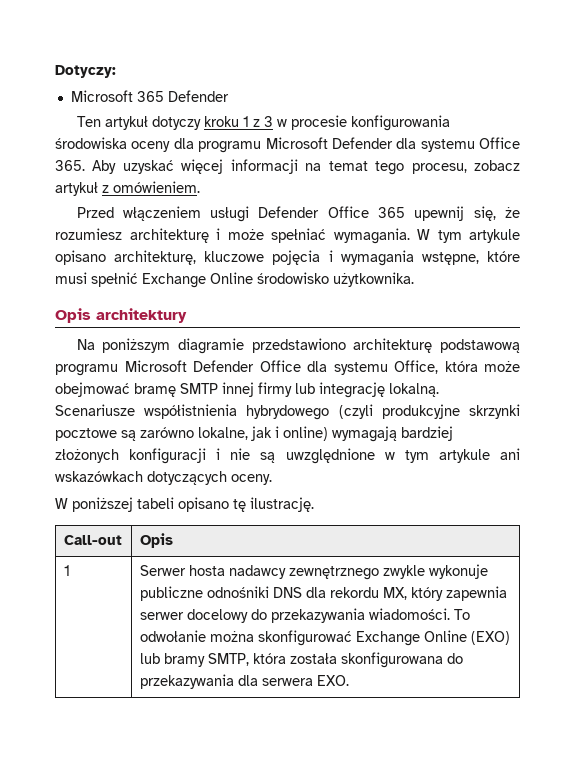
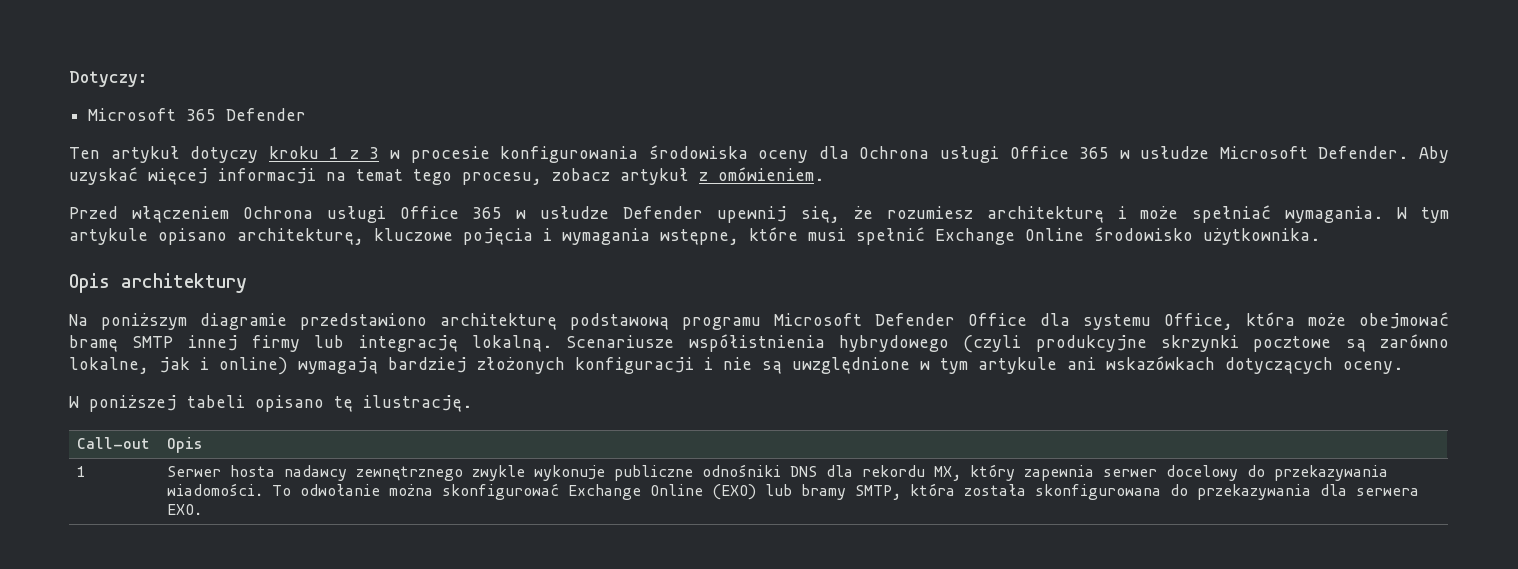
[198,137,520,153] [55,160,85,171] programu Microsoft Defender dla systemu Office 365. -> [859,146,1409,163] Ochrona usługi Office 365 w usłudze Microsoft Defender.
[210,206,406,222] usługi Defender Office 365 -> [242,206,704,223] Ochrona usługi Office 365 w usłudze Defender

